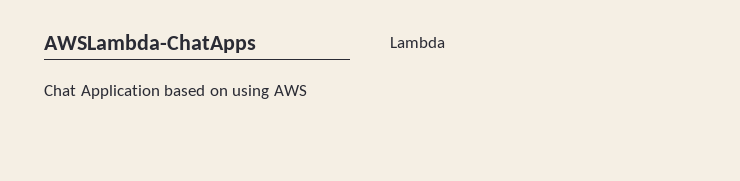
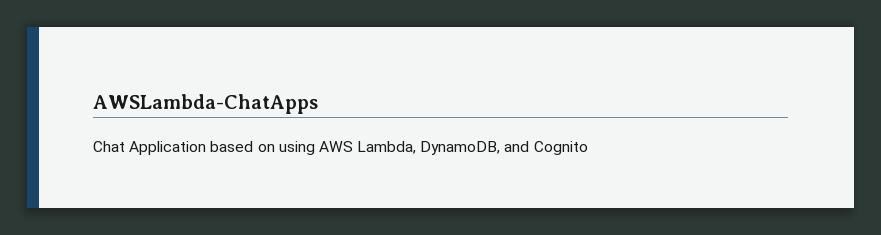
[390,37,445,48] Lambda -> [357,141,588,155] Lambda, DynamoDB, and Cognito

